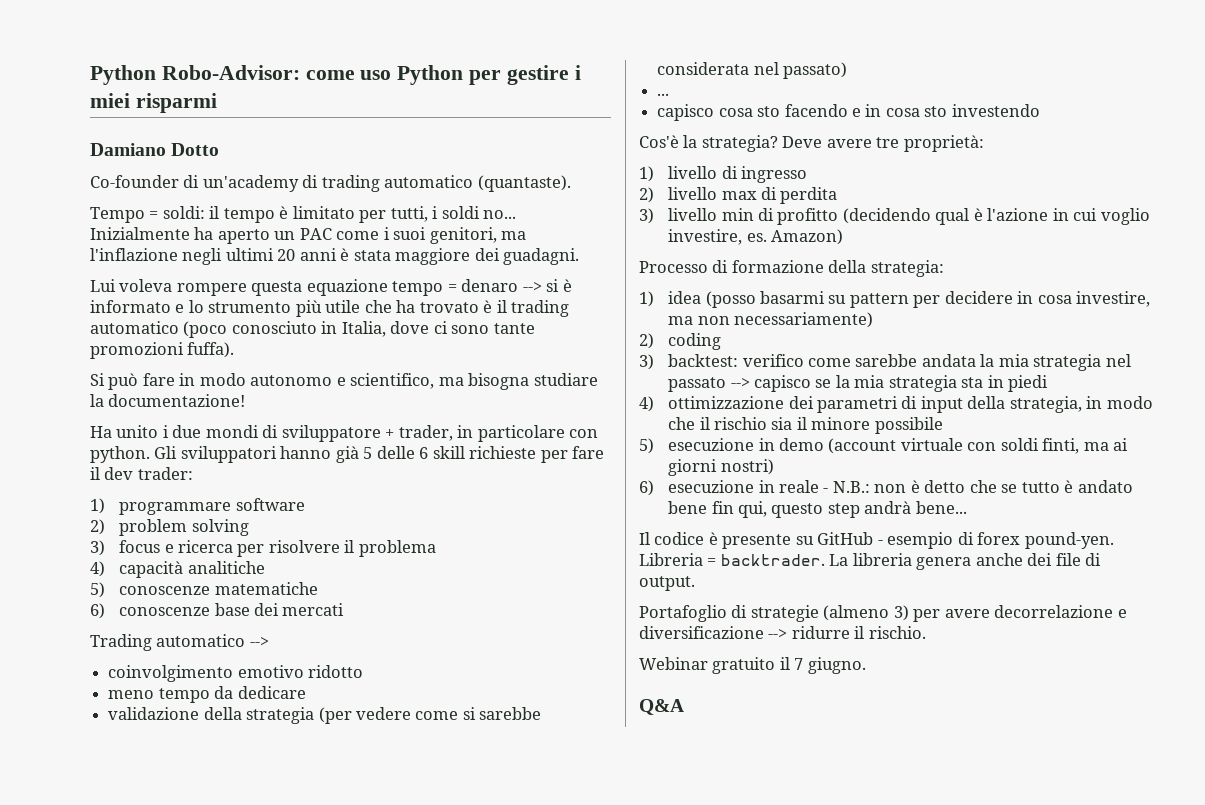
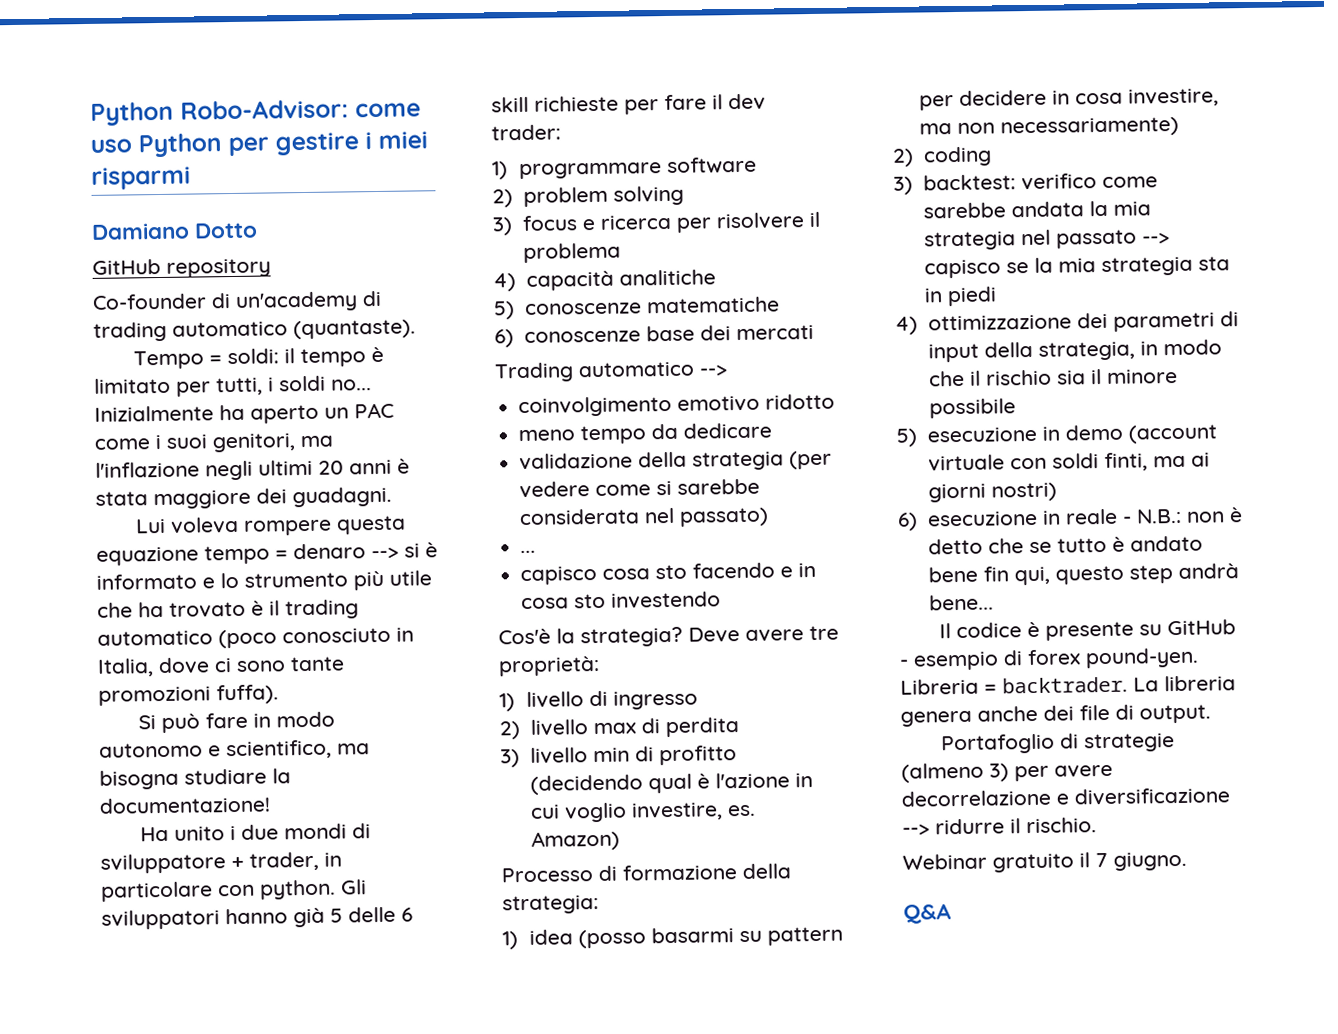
(220, 149) none -> [92,258,271,278] // GitHub repository

